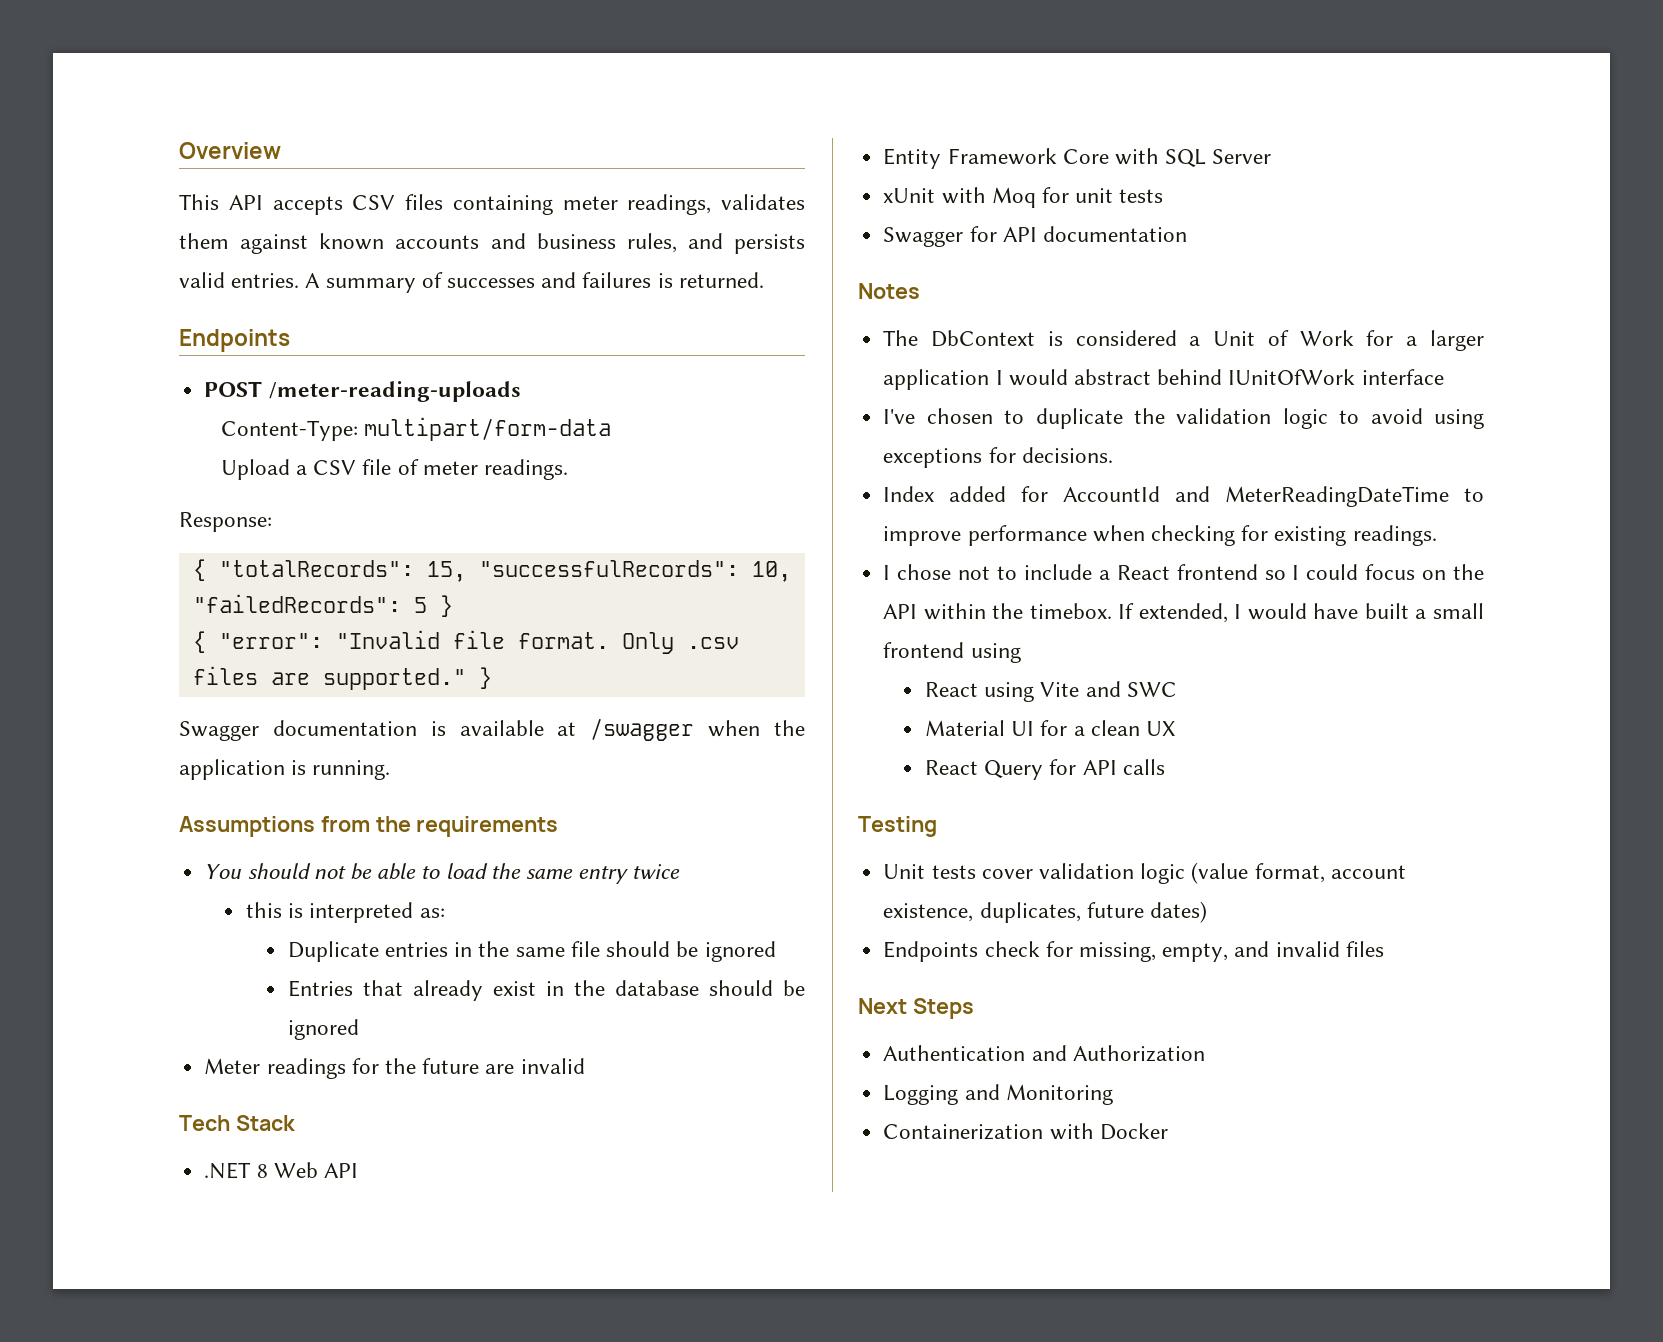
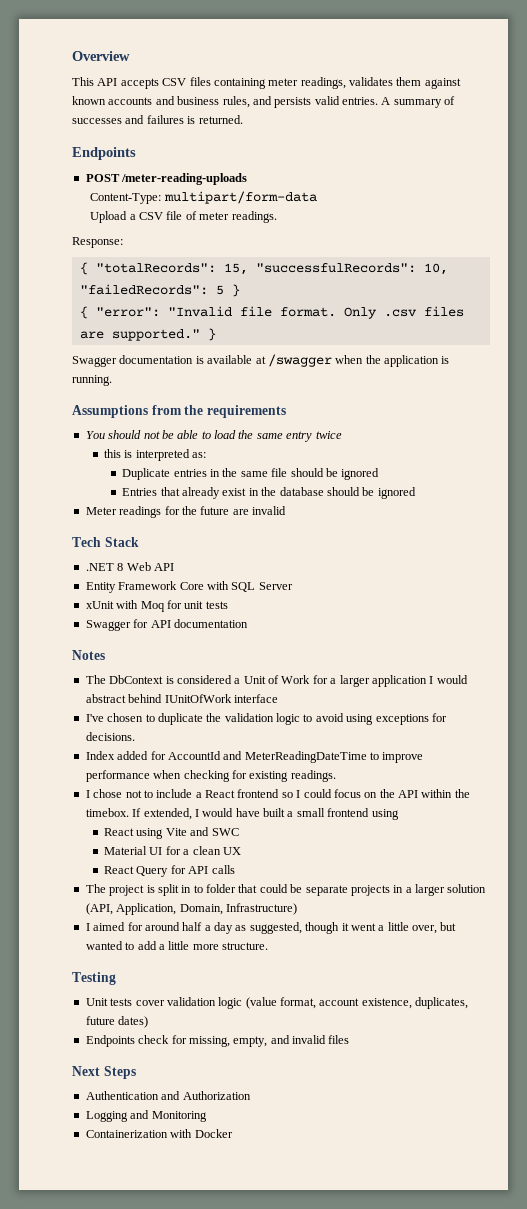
(1165, 767) none -> [85,884,487,896] [85,903,297,915] [85,922,457,934] [85,941,268,950] // The project is split in to folder that could be separate projects in a larger solution (API, Application, Domain, Infrastructure) // I aimed for around half a day as suggested, though it went a little over, but wanted to add a little more structure.

